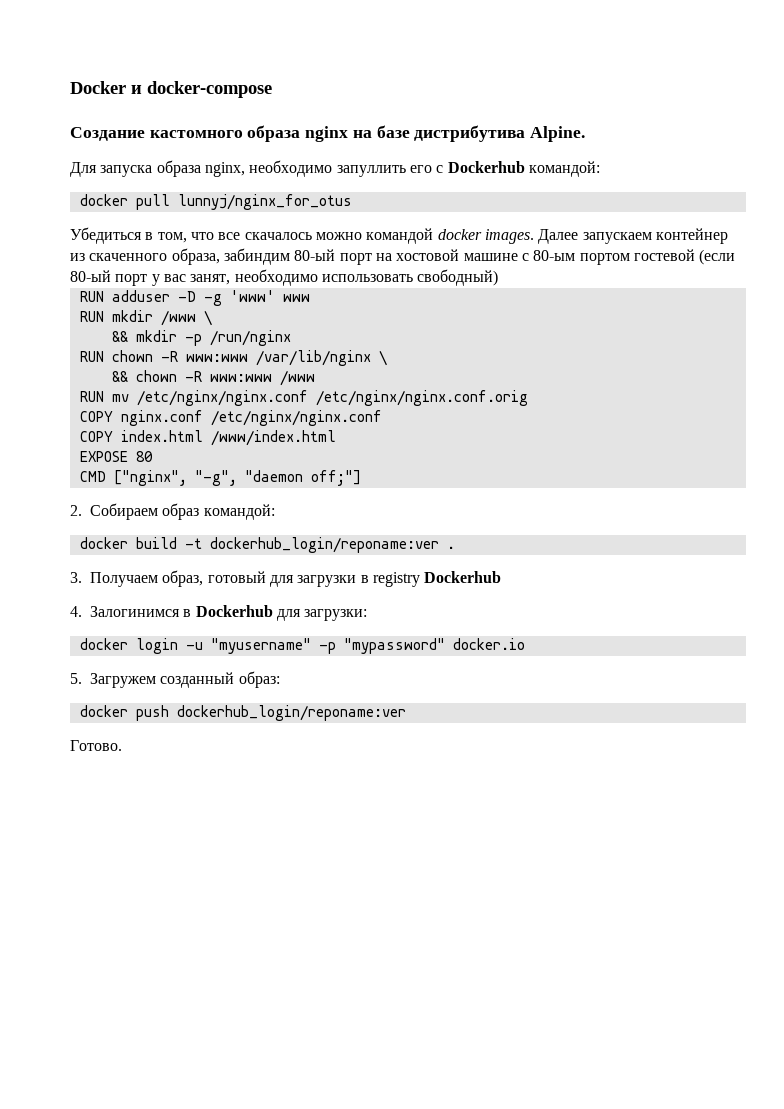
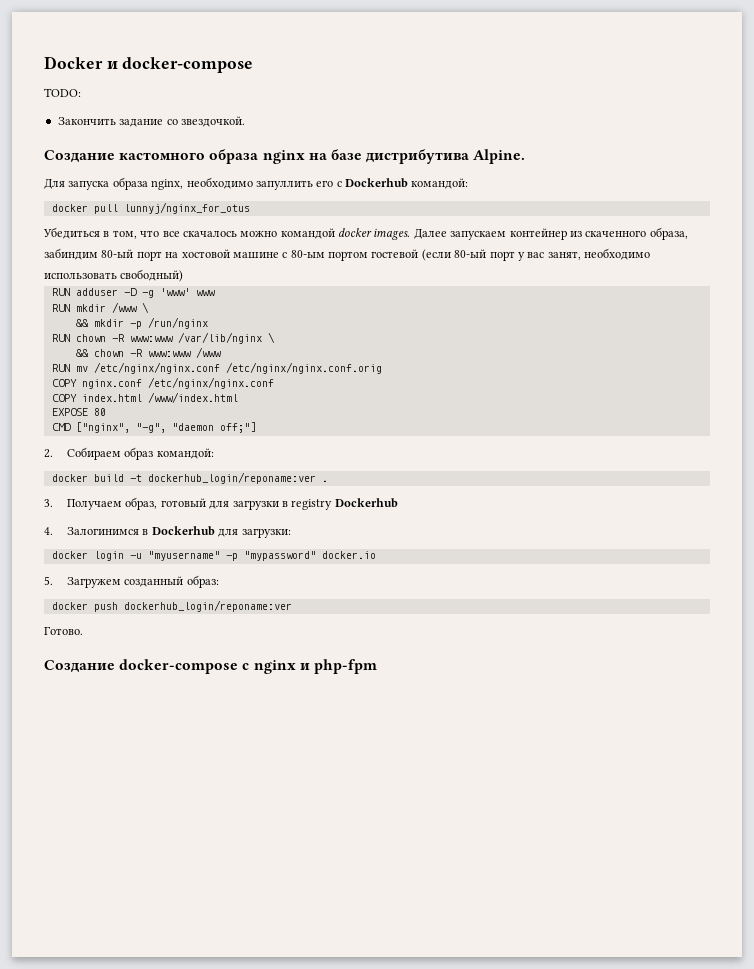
(272, 89) none -> [44,88,81,97] [57,116,245,127] // TODO: // Закончить задание со звездочкой.
(122, 745) none -> [44,659,377,674] // Создание docker-compose с nginx и php-fpm

